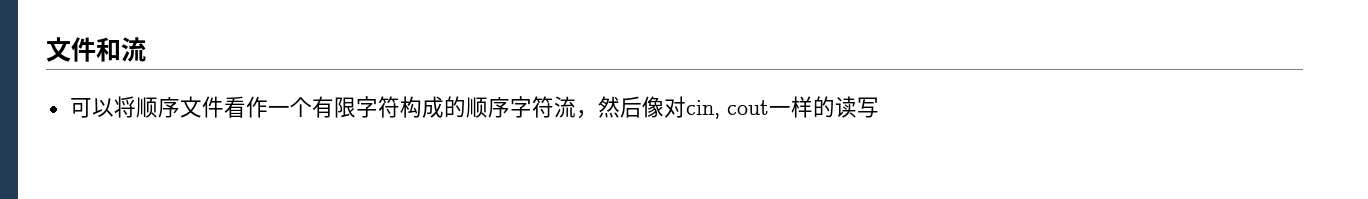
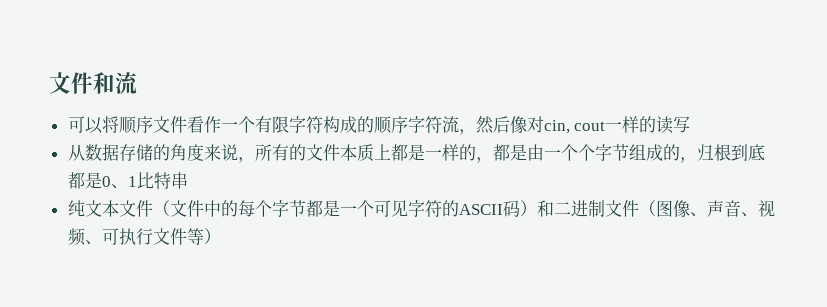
(879, 107) none -> [67,144,765,163] [67,172,188,190] [67,200,775,218] [67,228,221,246] // 从数据存储的角度来说，所有的文件本质上都是一样的，都是由一个个字节组成的，归根到底都是0、1比特串 // 纯文本文件（文件中的每个字节都是一个可见字符的ASCII码）和二进制文件（图像、声音、视频、可执行文件等）

